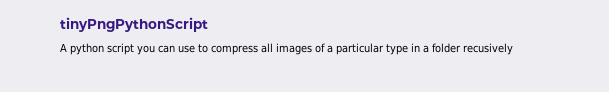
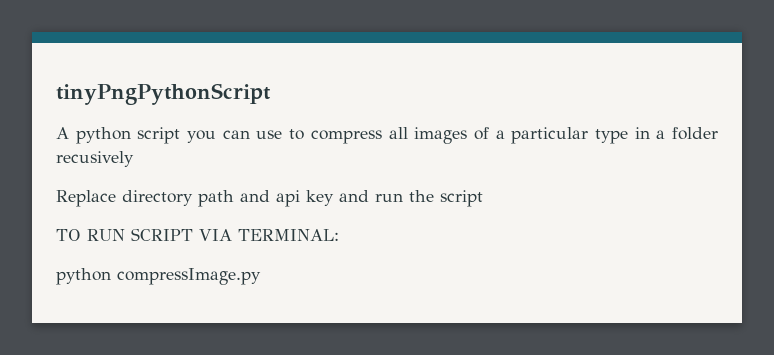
(513, 49) none -> [56,190,483,207] [56,228,339,241] [56,268,261,285] // Replace directory path and api key and run the script // TO RUN SCRIPT VIA TERMINAL: // python compressImage.py

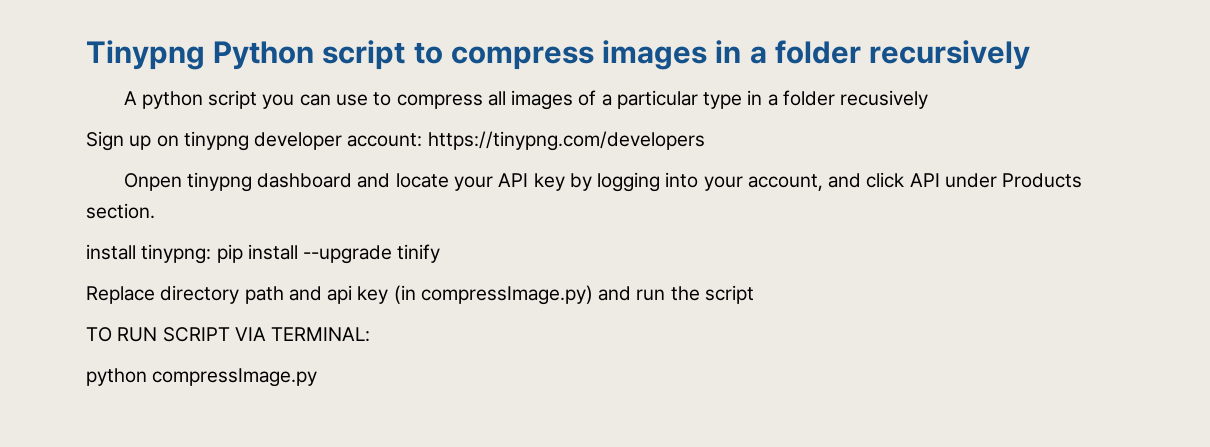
[56,83,271,105] tinyPngPythonScript -> [86,40,1031,70] Tinypng Python script to compress images in a folder recursively
(134, 159) none -> [86,131,705,151] [123,172,1083,192] [86,203,155,219] [86,244,441,264] // Sign up on tinypng developer account: https://tinypng.com/developers // Onpen tinypng dashboard and locate your API key by logging into your account, and click API under Products section. // install tinypng: pip install --upgrade tinify
(334, 198) none -> [393,285,593,305] (in compressImage.py)

